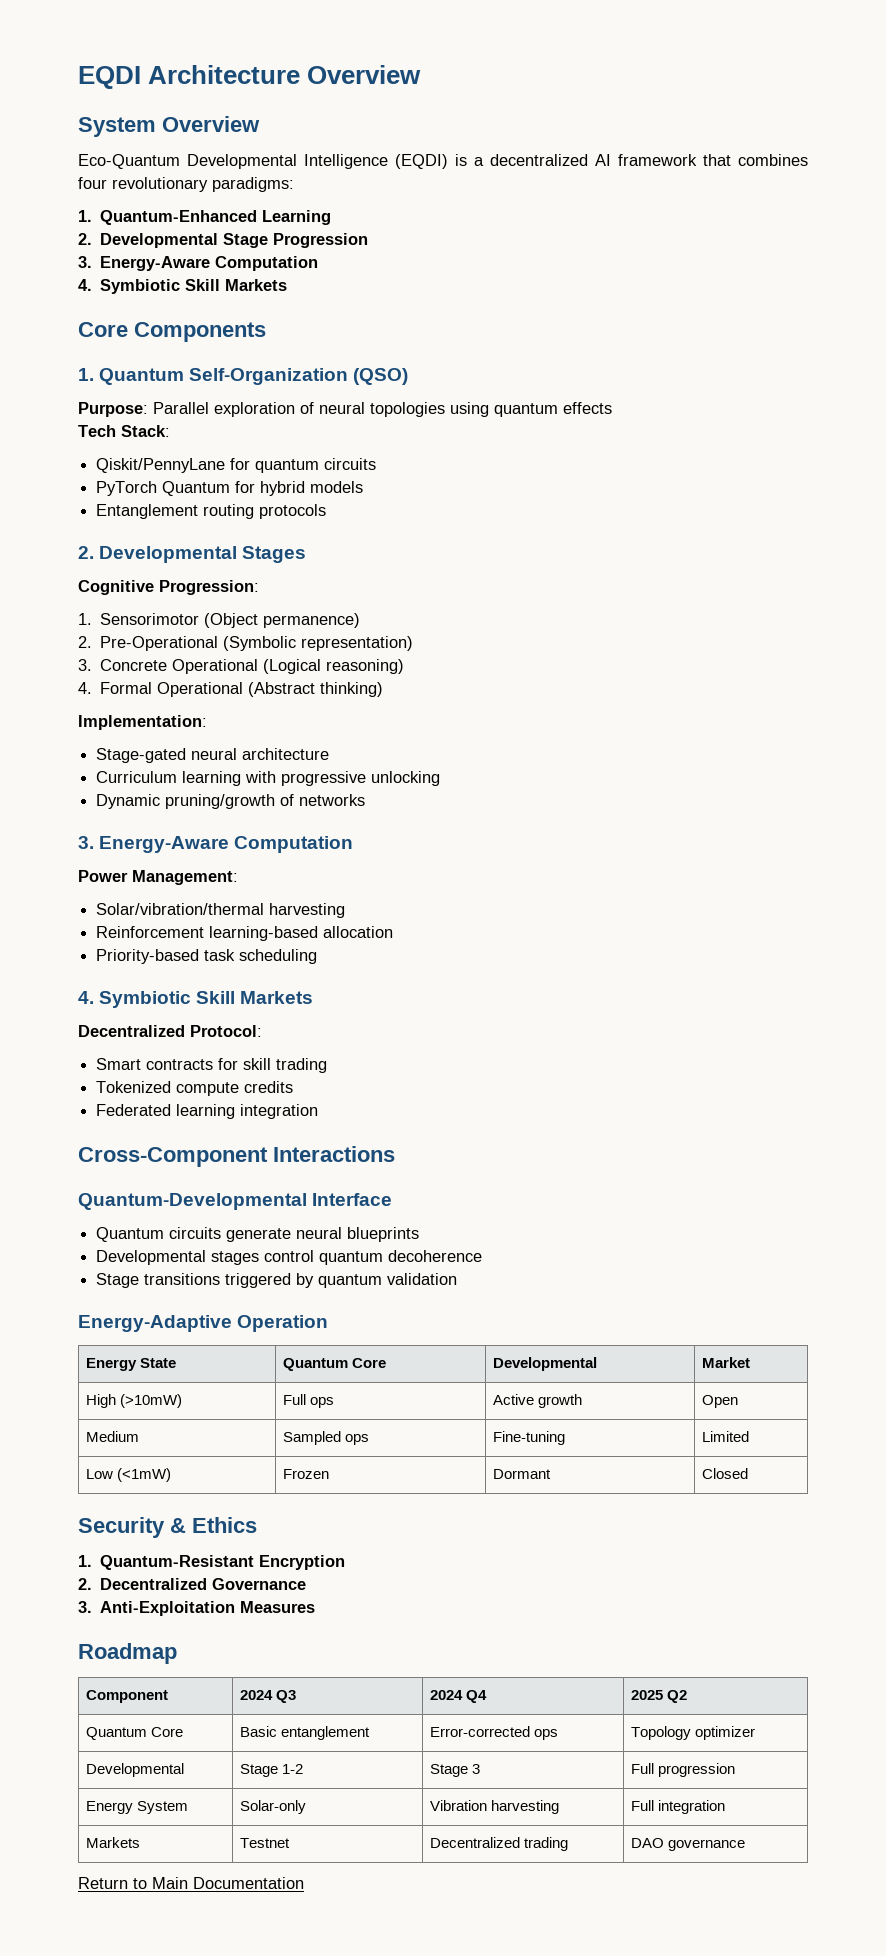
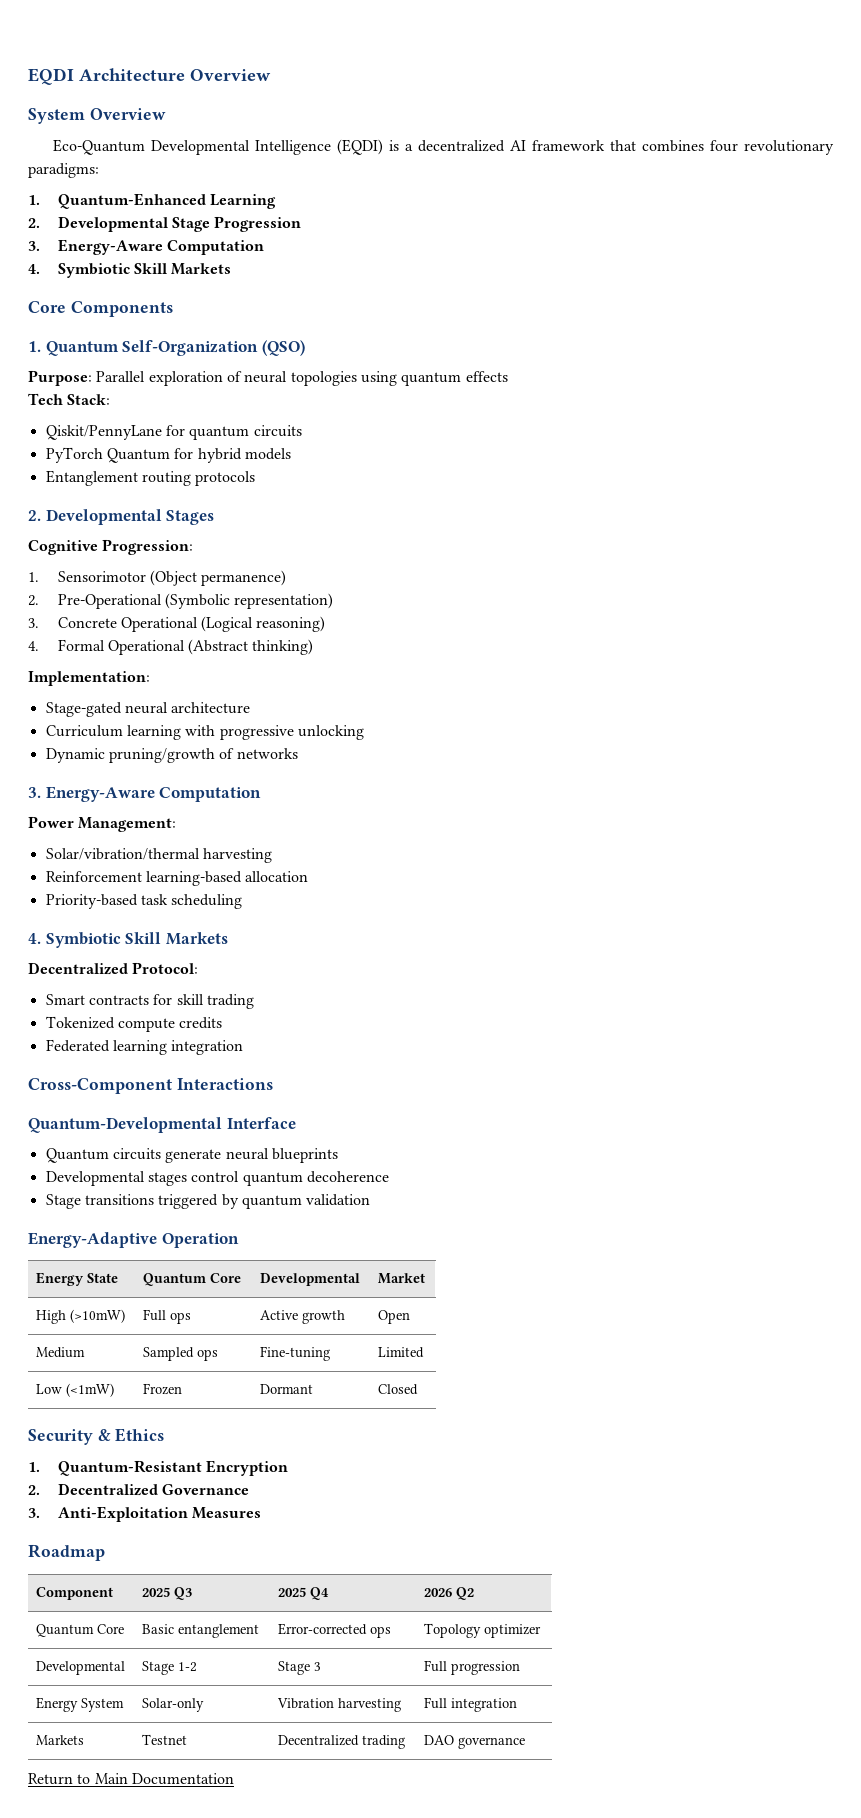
[239,1690,273,1700] 2024 -> [142,1587,171,1597] 2025
[429,1690,463,1700] 2024 -> [278,1587,307,1597] 2025
[630,1690,663,1700] 2025 -> [424,1588,453,1597] 2026

